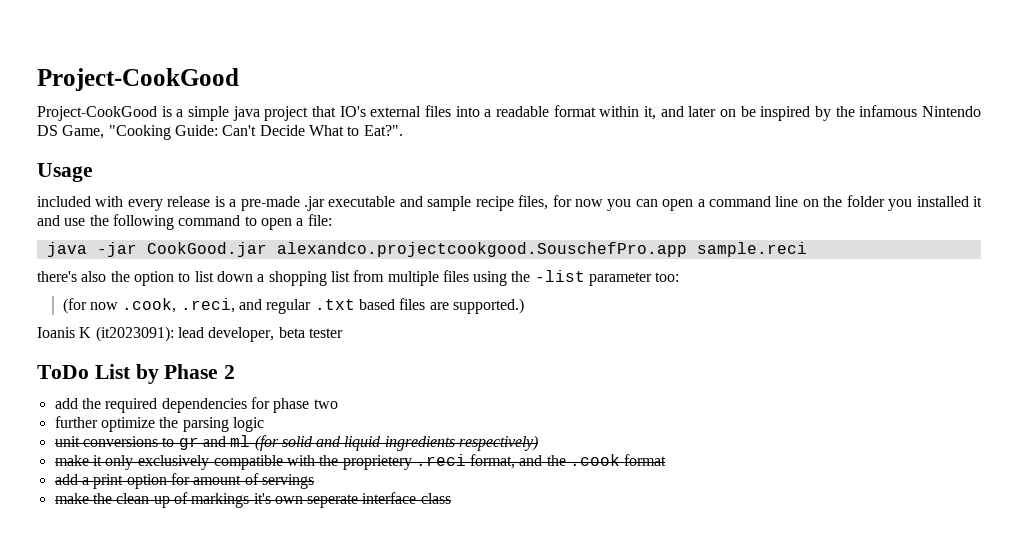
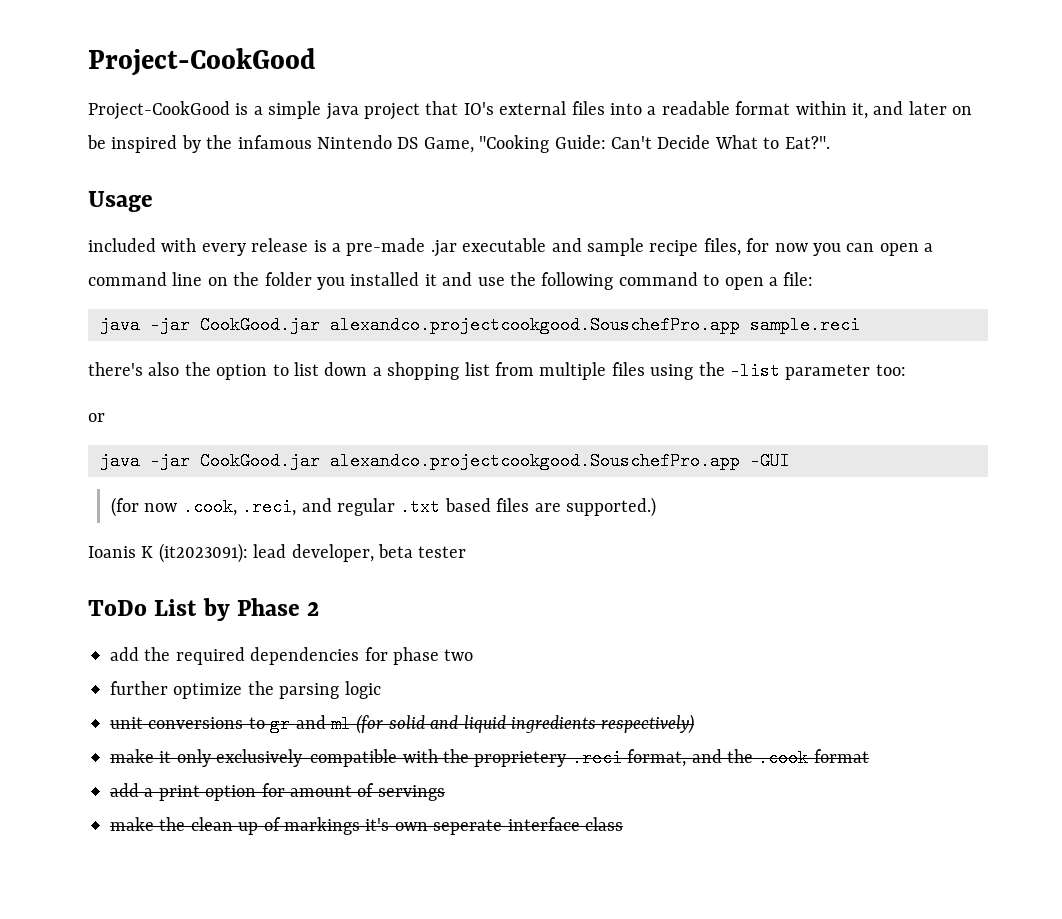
(680, 277) none -> [88,413,105,422] [100,452,790,470] // or // java -jar CookGood.jar alexandco.projectcookgood.SouschefPro.app -GUI

